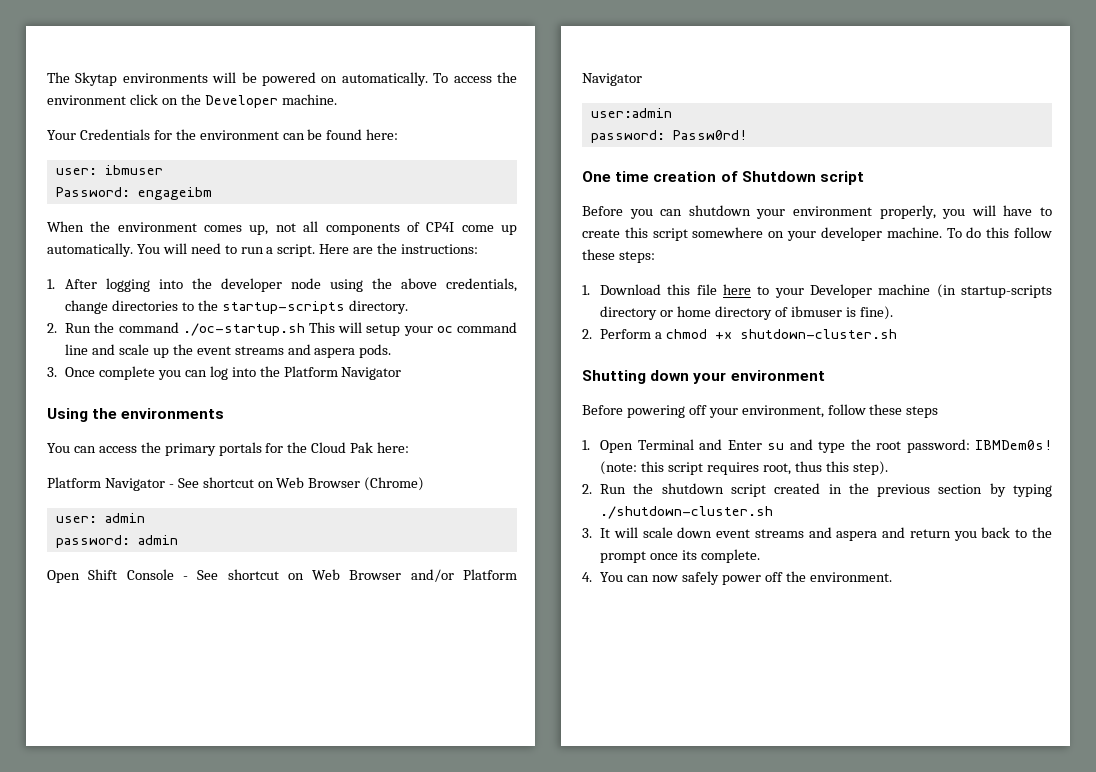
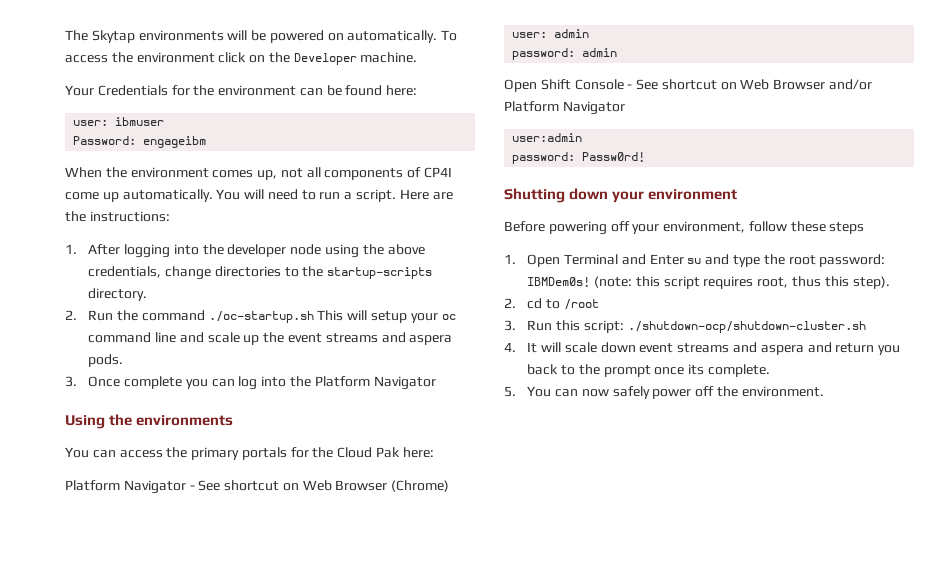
[582,171,864,185] [582,205,1052,219] [582,227,1052,241] [582,249,655,263] [582,284,1052,298] [600,306,893,320] [582,329,897,339] // One time creation of Shutdown script // Before you can shutdown your environment properly, you will have to create this script somewhere on your developer machine. To do this follow these steps: // 1. Download this file here to your Developer machine (in startup-scripts directory or home directory of ibmuser is fine). // 2. Perform a chmod +x shutdown-cluster.sh -> (646, 157) none
[600,483,1053,497] [600,506,774,519] [582,528,592,538] Run the shutdown script created in the previous section by typing ./shutdown-cluster.sh // 3. -> [527,298,599,310] [504,320,866,333] [504,342,516,352] cd to /root // 3. Run this script: ./shutdown-ocp/shutdown-cluster.sh // 4.
[582,572,592,582] 4. -> [504,386,516,397] 5.

